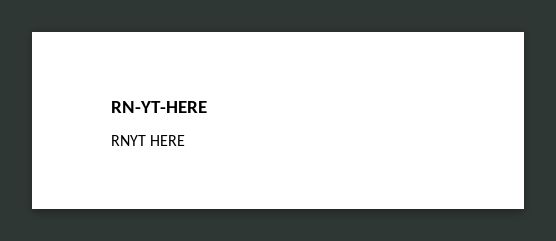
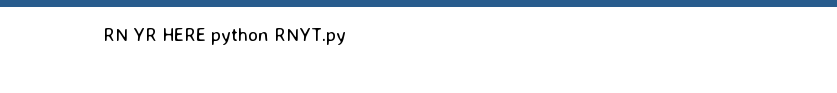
[111,101,207,113] [111,135,186,146] RN-YT-HERE // RNYT HERE -> [103,28,346,45] RN YR HERE python RNYT.py

